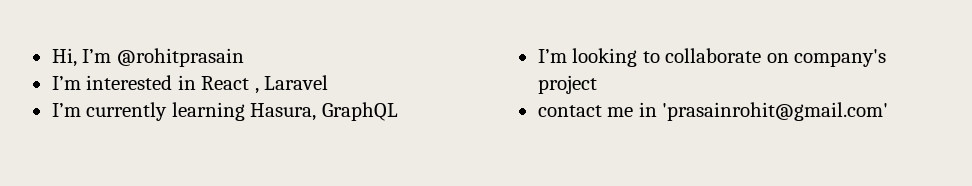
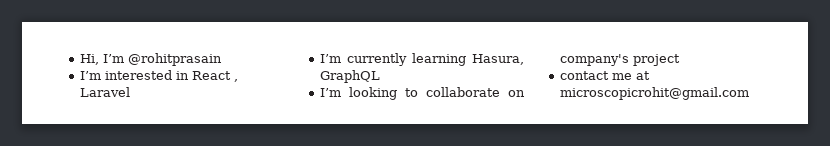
[638,102,889,121] in 'prasainrohit@gmail.com' -> [636,71,651,80] [560,87,750,100] at microscopicrohit@gmail.com

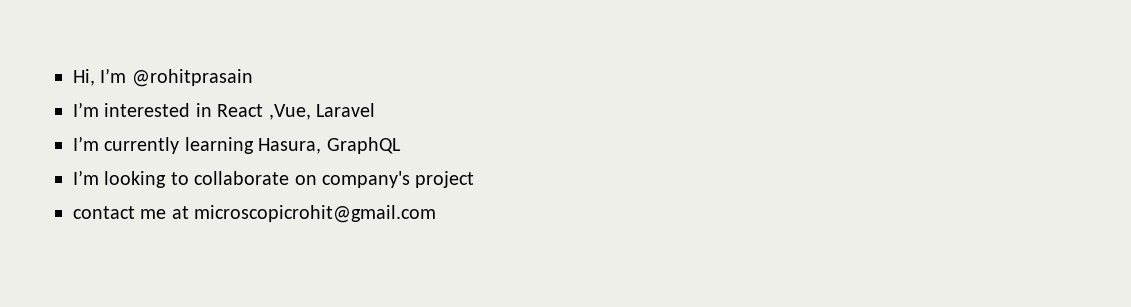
[234,79,239,82] , -> [268,104,311,120] ,Vue,

